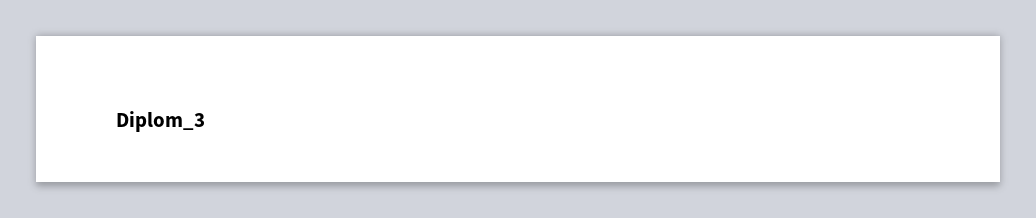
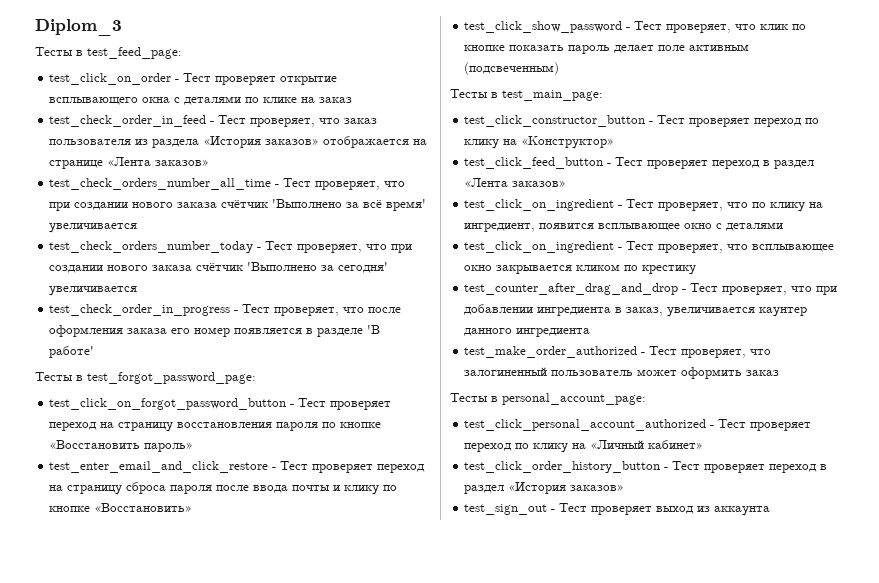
(205, 121) none -> [35,47,182,59] [49,73,338,85] [49,96,353,105] [49,115,378,127] [49,136,428,148] [49,157,210,169] [49,178,406,190] [49,199,427,211] [49,223,138,233] [49,241,413,253] [49,262,389,273] [49,286,138,296] [49,304,402,316] [49,325,381,337] [49,346,95,358] [35,372,256,384] [49,398,392,410] [49,422,382,432] [49,440,194,452] [49,461,426,473] [49,482,398,495] [49,503,193,512] [464,21,807,33] [464,44,750,54] [464,62,560,75] [450,89,603,101] [464,115,820,127] [464,136,615,149] [464,157,815,169] [464,178,567,187] [464,199,824,212] [464,222,784,232] [464,241,835,253] [464,264,697,275] [464,283,838,295] [464,304,808,317] [464,328,591,337] [464,346,772,358] [464,367,780,379] [450,393,646,405] [464,419,812,431] [464,440,704,453] [464,461,828,473] [464,482,625,494] [464,503,771,516] // Тесты в test_feed_page: // test_click_on_order - Тест проверяет открытие всплывающего окна с деталями по клике на заказ // test_check_order_in_feed - Тест проверяет, что заказ пользователя из раздела «История заказов» отображается на странице «Лента заказов» // test_check_orders_number_all_time - Тест проверяет, что при создании нового заказа счётчик 'Выполнено за всё время' увеличивается // test_check_orders_number_today - Тест проверяет, что при создании нового заказа счётчик 'Выполнено за сегодня' увеличивается // test_check_order_in_progress - Тест проверяет, что после оформления заказа его номер появляется в разделе 'В работе' // Тесты в test_forgot_password_page: // test_click_on_forgot_password_button - Тест проверяет переход на страницу восстановления пароля по кнопке «Восстановить пароль» // test_enter_email_and_click_restore - Тест проверяет переход на страницу сброса пароля после ввода почты и клику по кнопке «Восстановить» // test_click_show_password - Тест проверяет, что клик по кнопке показать пароль делает поле активным (подсвеченным) // Тесты в test_main_page: // test_click_constructor_button - Тест проверяет переход по клику на «Конструктор» // test_click_feed_button - Тест проверяет переход в раздел «Лента заказов» // test_click_on_ingredient - Тест проверяет, что по клику на ингредиент, появится всплывающее окно с деталями // test_click_on_ingredient - Тест проверяет, что всплывающее окно закрывается кликом по крестику // test_counter_after_drag_and_drop - Тест проверяет, что при добавлении ингредиента в заказ, увеличивается каунтер данного ингредиента // test_make_order_authorized - Тест проверяет, что залогиненный пользователь может оформить заказ // Тесты в personal_account_page: // test_click_personal_account_authorized - Тест проверяет переход по клику на «Личный кабинет» // test_click_order_history_button - Тест проверяет переход в раздел «История заказов» // test_sign_out - Тест проверяет выход из аккаунта

